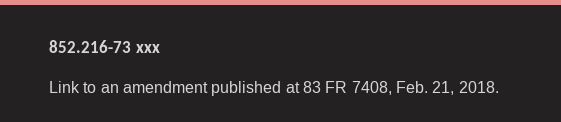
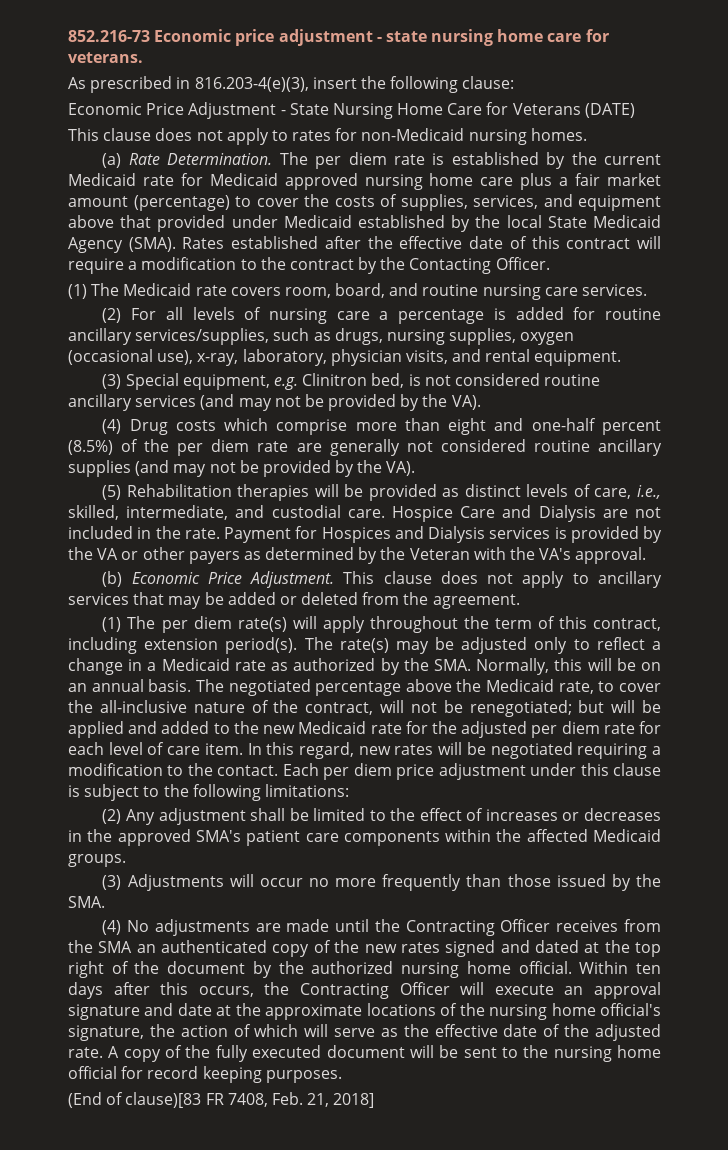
[135,44,160,53] [49,81,321,96] xxx // Link to an amendment published at 83 -> [154,29,609,46] [68,52,143,63] [68,76,515,93] [68,102,635,119] [68,128,587,145] [102,152,661,169] [68,173,662,190] [68,194,661,211] [68,215,661,232] [68,236,662,253] [68,257,550,274] [68,283,648,300] [102,307,661,324] [68,328,575,345] [68,349,622,366] [102,373,601,390] [68,394,481,411] [102,418,661,435] [68,439,662,456] [68,460,416,477] [102,484,661,501] [68,505,661,522] [68,526,662,543] [68,547,647,564] [102,571,662,588] [68,592,520,609] [102,616,662,633] [68,637,661,654] [68,658,661,675] [68,679,661,696] [68,700,661,717] [68,721,661,738] [68,742,661,759] [68,763,661,780] [68,784,349,801] [102,808,662,825] [68,829,661,846] [68,854,126,867] [102,874,661,891] [68,896,105,908] [102,919,661,936] [68,940,661,957] [68,961,661,978] [68,982,662,999] [68,1003,661,1020] [68,1024,662,1041] [68,1045,661,1062] [68,1066,342,1083] [68,1092,202,1108] Economic price adjustment - state nursing home care for veterans. // As prescribed in 816.203-4(e)(3), insert the following clause: // Economic Price Adjustment - State Nursing Home Care for Veterans (DATE) // This clause does not apply to rates for non-Medicaid nursing homes. // (a) Rate Determination. The per diem rate is established by the current Medicaid rate for Medicaid approved nursing home care plus a fair market amount (percentage) to cover the costs of supplies, services, and equipment above that provided under Medicaid established by the local State Medicaid Agency (SMA). Rates established after the effective date of this contract will require a modification to the contract by the Contacting Officer. // (1) The Medicaid rate covers room, board, and routine nursing care services. // (2) For all levels of nursing care a percentage is added for routine ancillary services/supplies, such as drugs, nursing supplies, oxygen (occasional use), x-ray, laboratory, physician visits, and rental equipment. // (3) Special equipment, e.g. Clinitron bed, is not considered routine ancillary services (and may not be provided by the VA). // (4) Drug costs which comprise more than eight and one-half percent (8.5%) of the per diem rate are generally not considered routine ancillary supplies (and may not be provided by the VA). // (5) Rehabilitation therapies will be provided as distinct levels of care, i.e., skilled, intermediate, and custodial care. Hospice Care and Dialysis are not included in the rate. Payment for Hospices and Dialysis services is provided by the VA or other payers as determined by the Veteran with the VA's approval. // (b) Economic Price Adjustment. This clause does not apply to ancillary services that may be added or deleted from the agreement. // (1) The per diem rate(s) will apply throughout the term of this contract, including extension period(s). The rate(s) may be adjusted only to reflect a change in a Medicaid rate as authorized by the SMA. Normally, this will be on an annual basis. The negotiated percentage above the Medicaid rate, to cover the all-inclusive nature of the contract, will not be renegotiated; but will be applied and added to the new Medicaid rate for the adjusted per diem rate for each level of care item. In this regard, new rates will be negotiated requiring a modification to the contact. Each per diem price adjustment under this clause is subject to the following limitations: // (2) Any adjustment shall be limited to the effect of increases or decreases in the approved SMA's patient care components within the affected Medicaid groups. // (3) Adjustments will occur no more frequently than those issued by the SMA. // (4) No adjustments are made until the Contracting Officer receives from the SMA an authenticated copy of the new rates signed and dated at the top right of the document by the authorized nursing home official. Within ten days after this occurs, the Contracting Officer will execute an approval signature and date at the approximate locations of the nursing home official's signature, the action of which will serve as the effective date of the adjusted rate. A copy of the fully executed document will be sent to the nursing home official for record keeping purposes. // (End of clause)[83
[458,81,499,93] 2018. -> [333,1093,375,1108] 2018]

